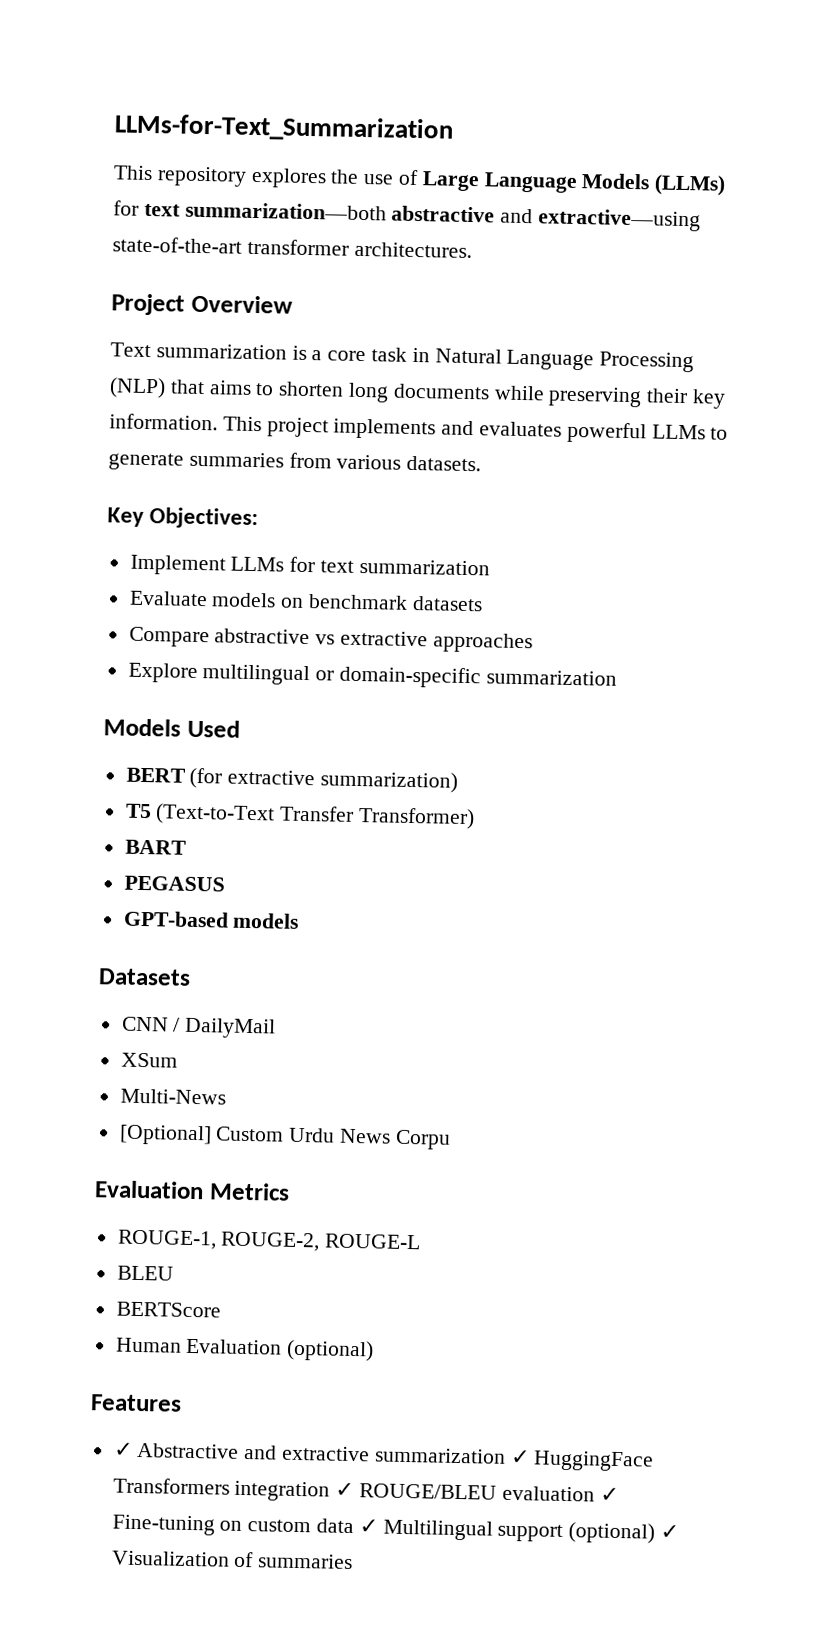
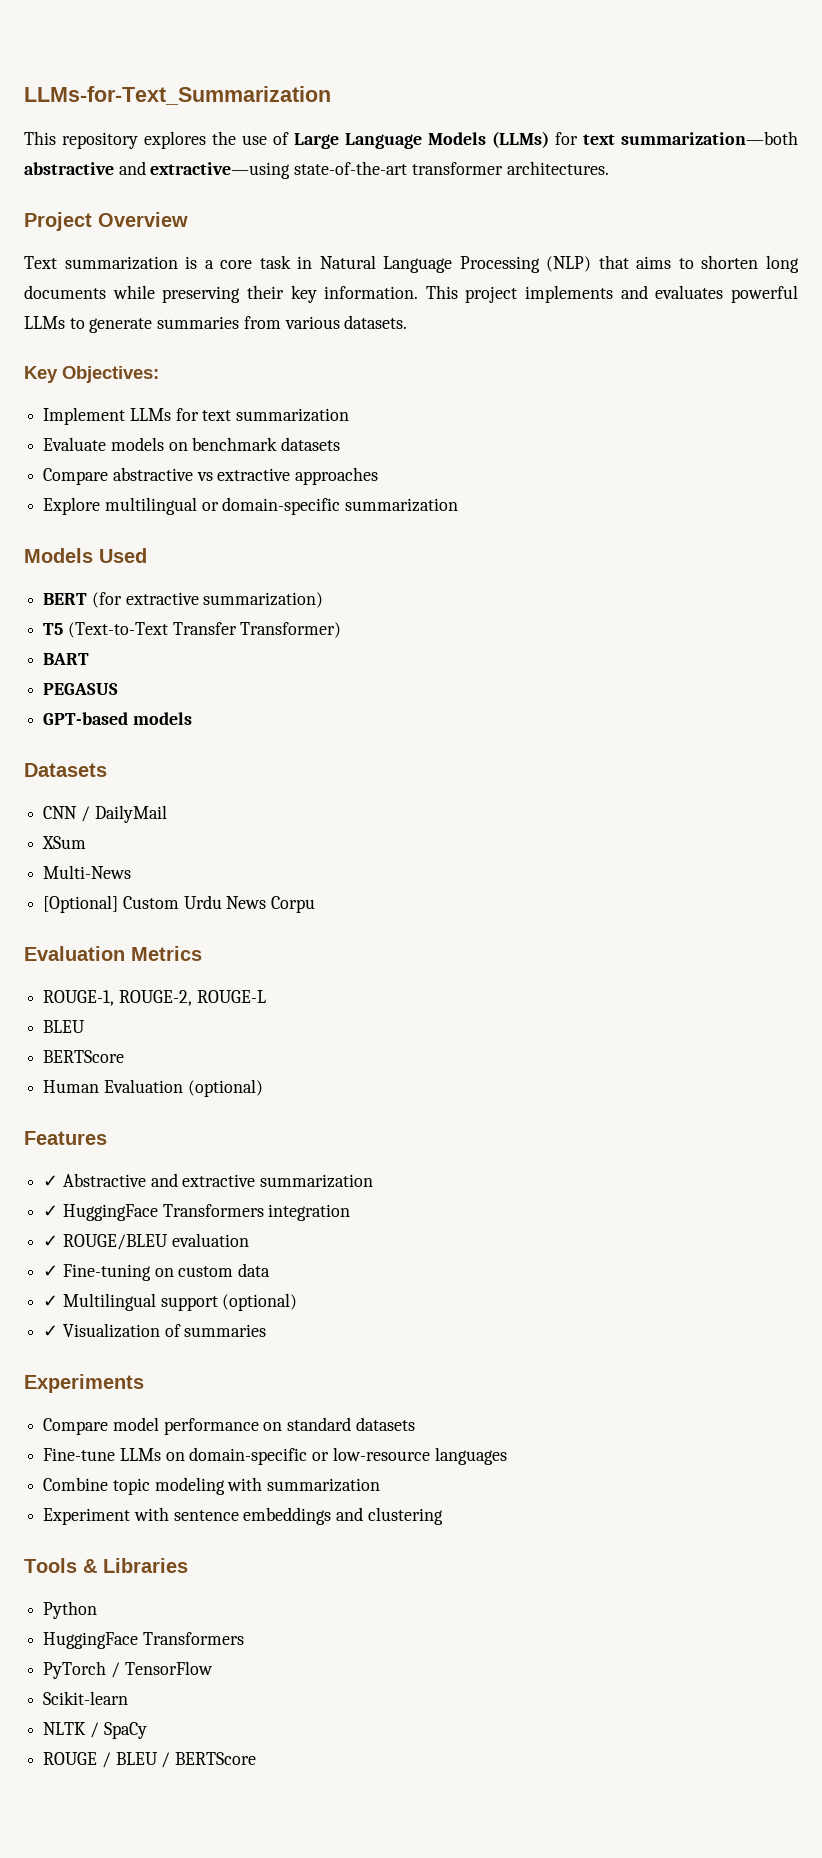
(506, 1455) none -> (374, 1181) //
(331, 1491) none -> (351, 1212) //
(595, 1493) none -> (249, 1240) //
(355, 1526) none -> (271, 1270) //
(656, 1533) none -> (298, 1302) //
(354, 1561) none -> [24,1374,144,1393] [43,1417,415,1435] [43,1447,507,1465] [43,1477,381,1495] [43,1507,443,1525] [24,1558,188,1573] [43,1601,98,1619] [43,1632,244,1649] [43,1661,213,1679] [43,1691,129,1705] [43,1722,147,1739] [43,1752,257,1768] // Experiments // Compare model performance on standard datasets // Fine-tune LLMs on domain-specific or low-resource languages // Combine topic modeling with summarization // Experiment with sentence embeddings and clustering // Tools & Libraries // Python // HuggingFace Transformers // PyTorch / TensorFlow // Scikit-learn // NLTK / SpaCy // ROUGE / BLEU / BERTScore

